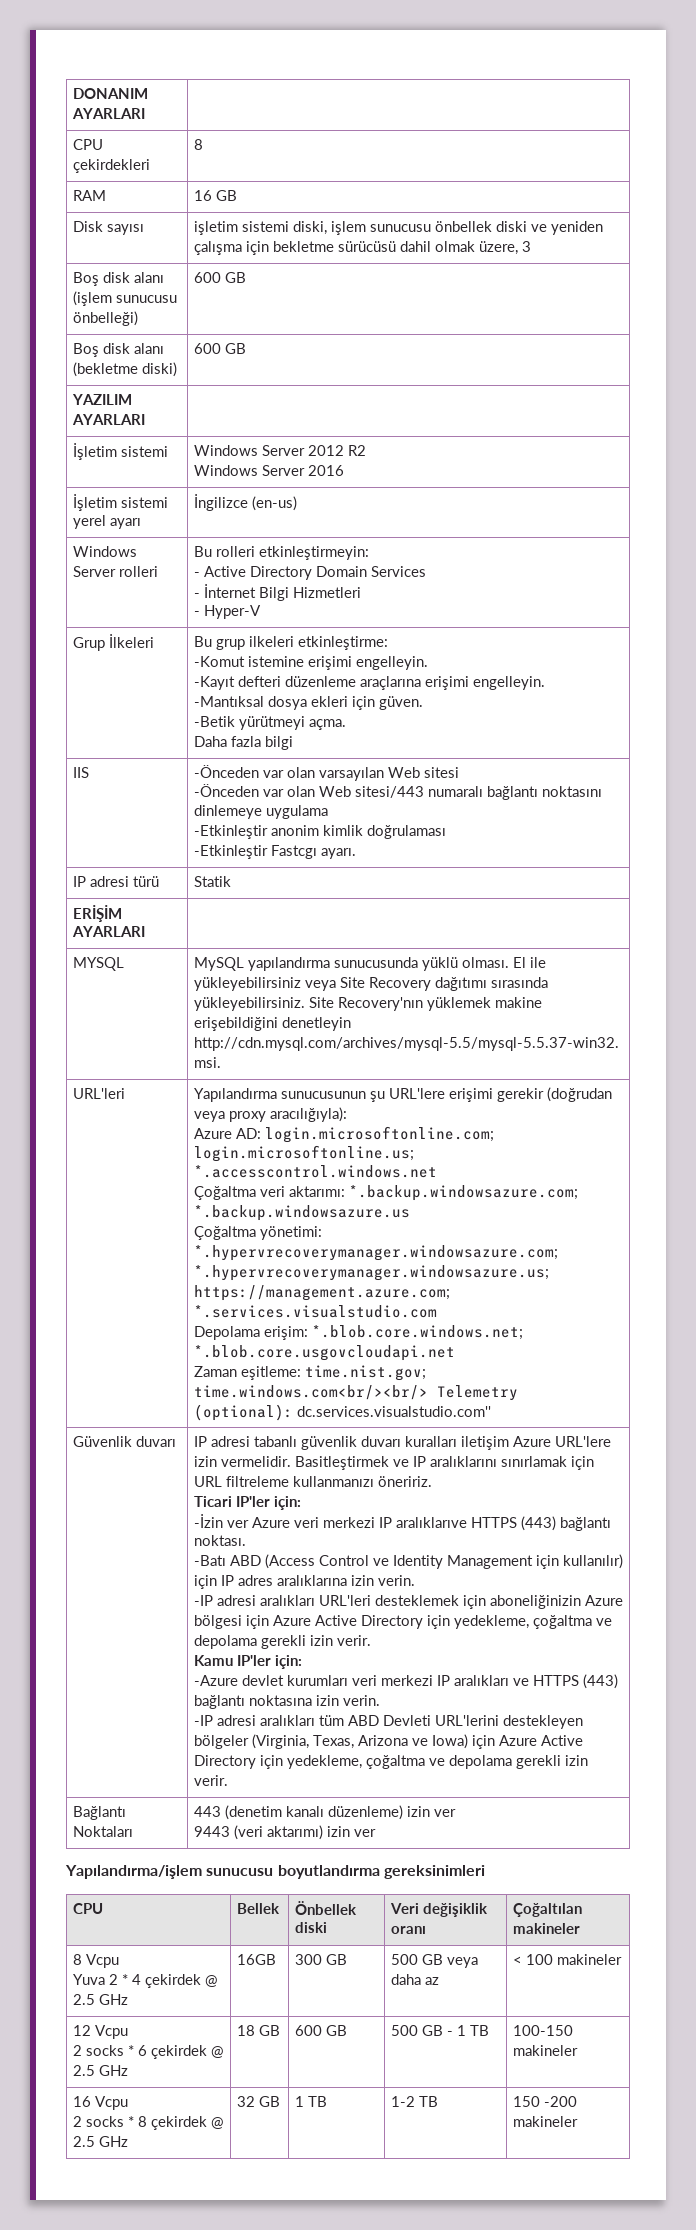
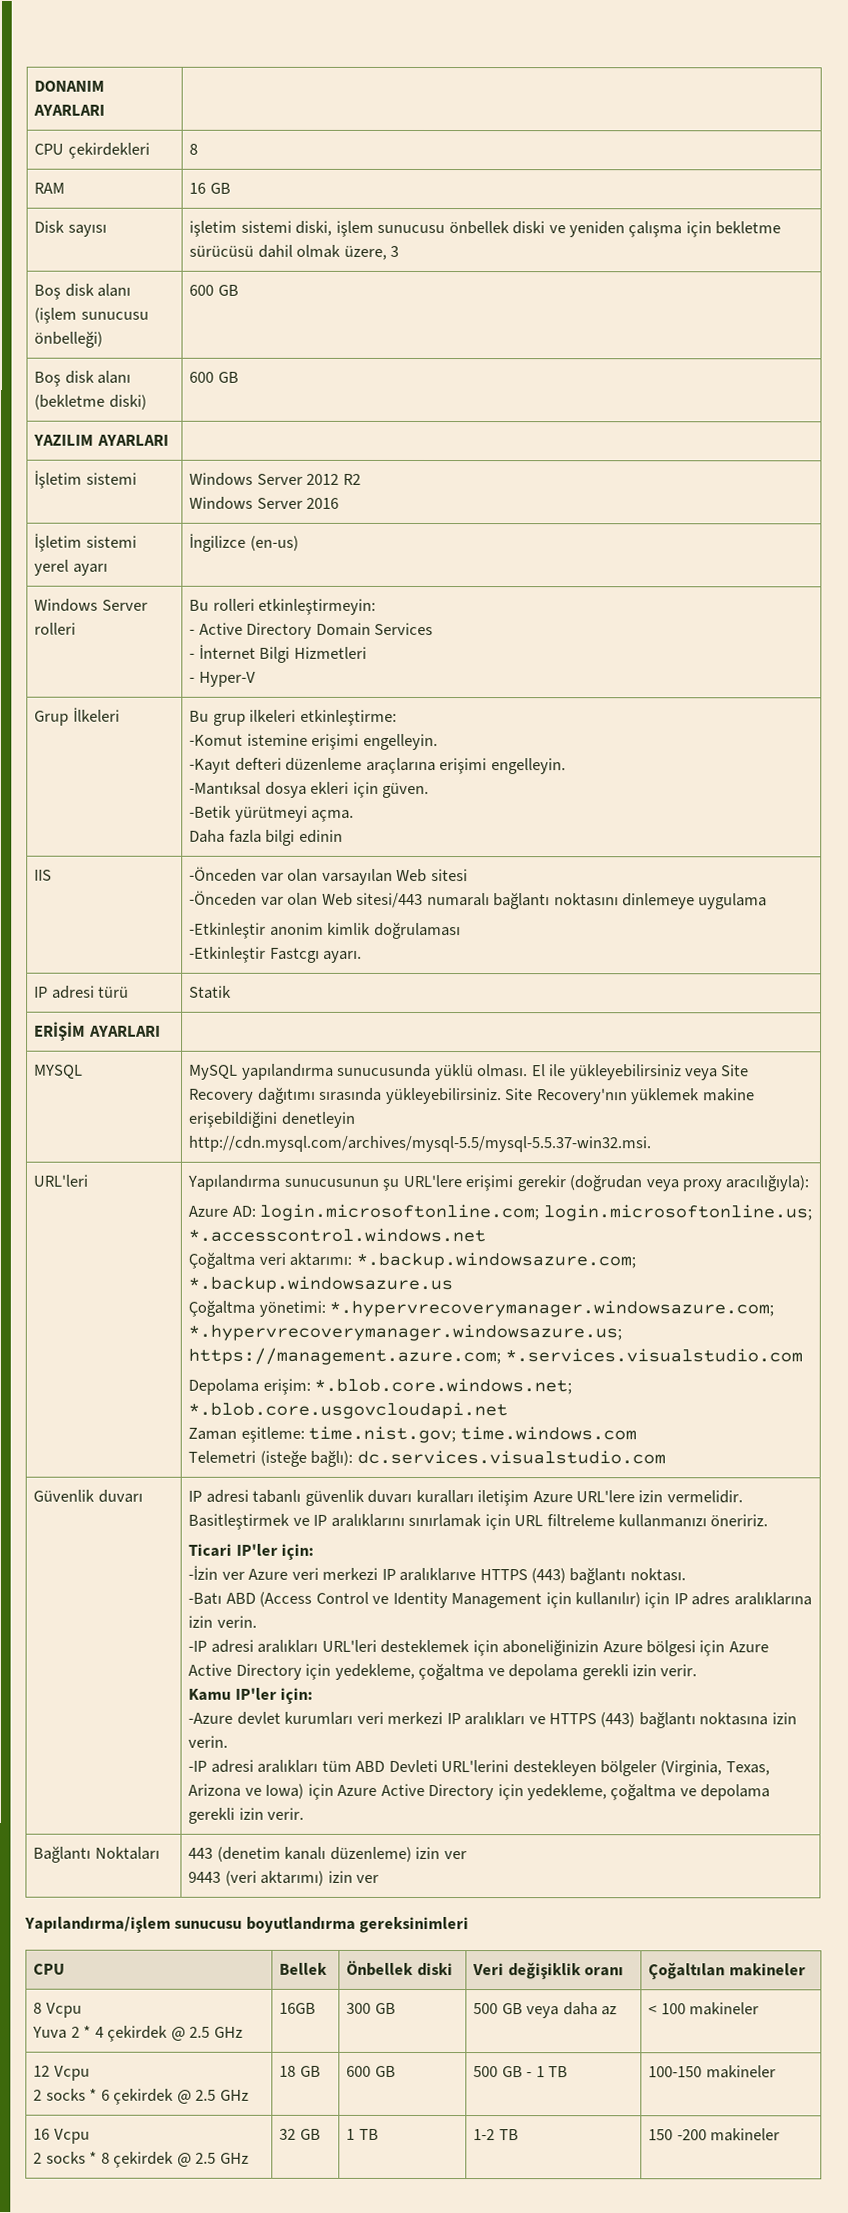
(293, 743) none -> [298,829,343,843] edinin
[193,1385,518,1401] [193,1404,491,1421] time.windows.com<br/><br/> Telemetry (optional): dc.services.visualstudio.com'' -> [459,1426,637,1441] [188,1449,666,1467] time.windows.com // Telemetri (isteğe bağlı): dc.services.visualstudio.com

